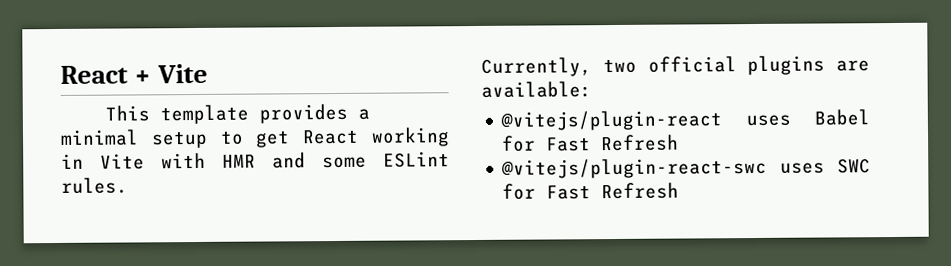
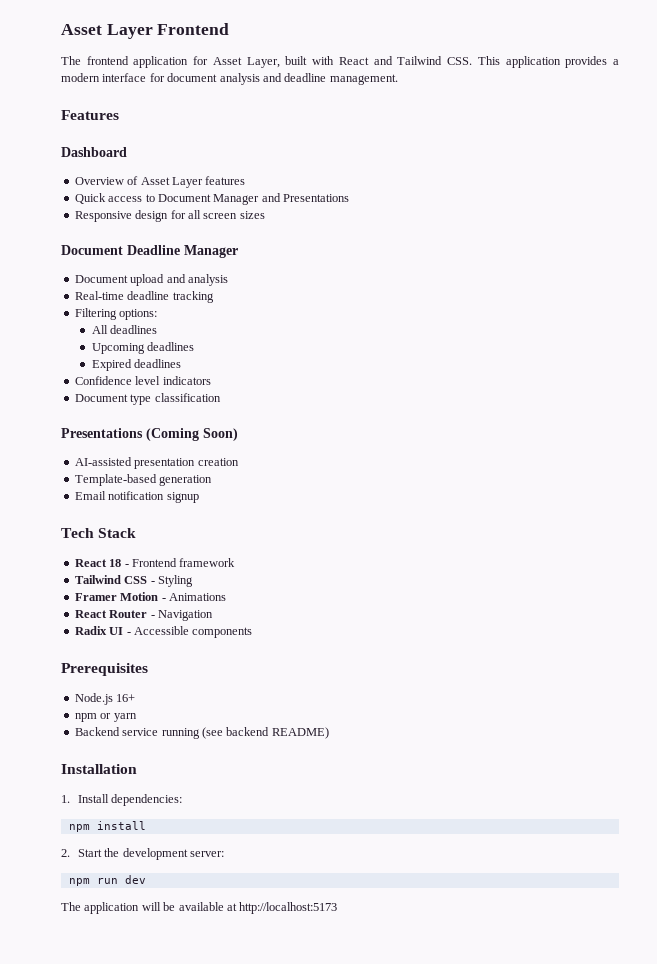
[60,63,208,84] [105,103,371,125] [60,127,451,149] [61,151,450,170] [61,177,128,194] [481,55,870,77] [481,81,592,98] [500,109,870,131] [502,134,680,152] [501,157,871,179] [502,182,680,200] React + Vite // This template provides a minimal setup to get React working in Vite with HMR and some ESLint rules. // Currently, two official plugins are available: // @vitejs/plugin-react uses Babel for Fast Refresh // @vitejs/plugin-react-swc uses SWC for Fast Refresh -> [61,23,230,39] [61,56,619,68] [61,73,398,85] [61,110,119,120] [61,147,127,157] [74,176,246,188] [74,193,349,205] [74,210,265,222] [61,245,238,258] [74,274,228,286] [74,291,214,303] [74,308,158,320] [91,325,158,334] [91,342,195,354] [91,359,182,371] [74,376,211,385] [74,393,221,405] [61,428,238,441] [74,457,239,469] [74,474,213,486] [74,491,199,503] [61,528,137,538] [74,558,236,567] [74,575,193,587] [74,592,226,601] [74,610,213,621] [74,626,253,638] [61,663,148,676] [74,693,136,705] [74,713,137,722] [74,727,329,739] [61,764,137,774] [61,794,183,806] [68,821,146,832] [61,848,225,860] [68,875,146,886] [61,902,338,914] Asset Layer Frontend // The frontend application for Asset Layer, built with React and Tailwind CSS. This application provides a modern interface for document analysis and deadline management. // Features // Dashboard // Overview of Asset Layer features // Quick access to Document Manager and Presentations // Responsive design for all screen sizes // Document Deadline Manager // Document upload and analysis // Real-time deadline tracking // Filtering options: // All deadlines // Upcoming deadlines // Expired deadlines // Confidence level indicators // Document type classification // Presentations (Coming Soon) // AI-assisted presentation creation // Template-based generation // Email notification signup // Tech Stack // React 18 - Frontend framework // Tailwind CSS - Styling // Framer Motion - Animations // React Router - Navigation // Radix UI - Accessible components // Prerequisites // Node.js 16+ // npm or yarn // Backend service running (see backend README) // Installation // 1. Install dependencies: // npm install // 2. Start the development server: // npm run dev // The application will be available at http://localhost:5173

